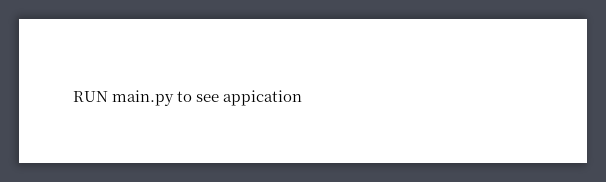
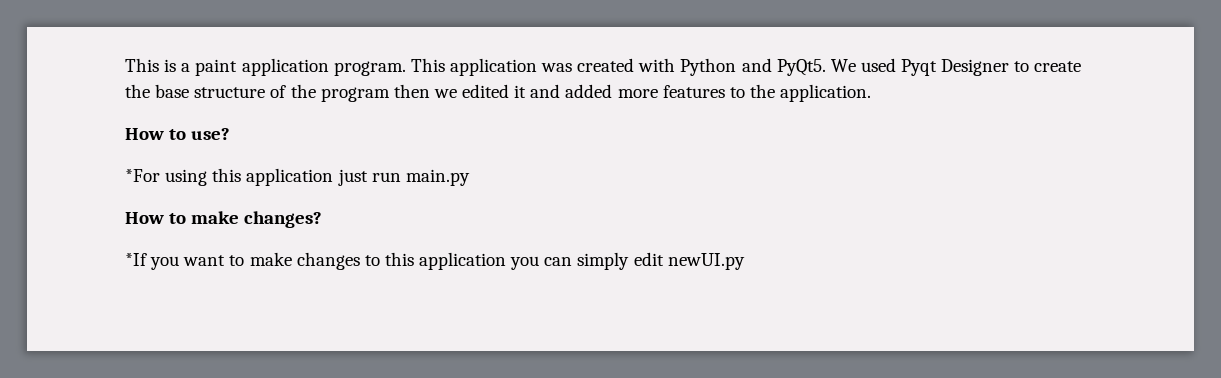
[73,90,303,106] RUN main.py to see appication -> [125,58,1082,76] [125,84,872,102] [125,128,231,140] [125,168,470,186] [125,211,323,228] [125,252,745,270] This is a paint application program. This application was created with Python and PyQt5. We used Pyqt Designer to create the base structure of the program then we edited it and added more features to the application. // How to use? // *For using this application just run main.py // How to make changes? // *If you want to make changes to this application you can simply edit newUI.py

